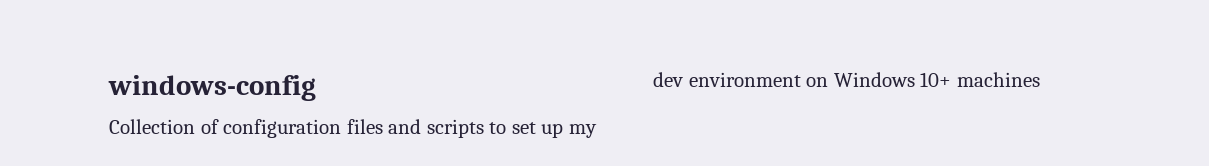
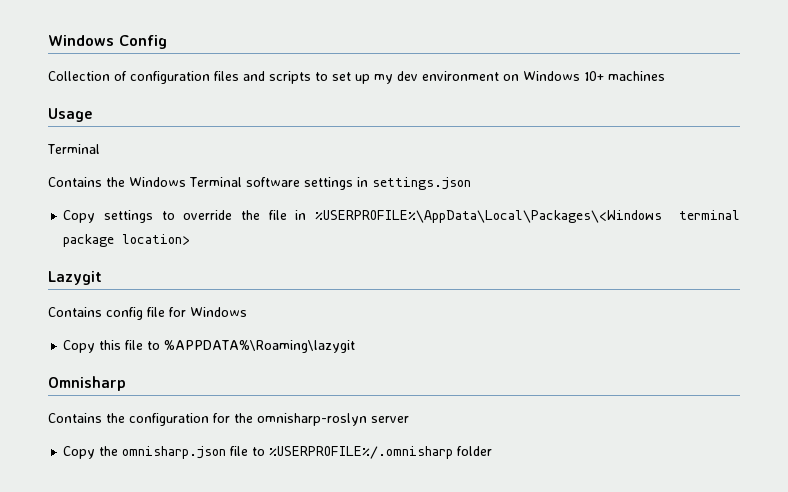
[108,75,316,101] windows-config -> [48,35,167,49] Windows Config
(1040, 79) none -> [48,108,93,122] [47,144,100,154] [48,177,471,190] [63,210,740,223] [63,234,191,247] [48,271,102,285] [48,307,247,320] [63,340,356,353] [48,376,126,391] [48,413,409,426] [63,446,493,459] // Usage // Terminal // Contains the Windows Terminal software settings in settings.json // Copy settings to override the file in %USERPROFILE%\AppData\Local\Packages\<Windows terminal package location> // Lazygit // Contains config file for Windows // Copy this file to %APPDATA%\Roaming\lazygit // Omnisharp // Contains the configuration for the omnisharp-roslyn server // Copy the omnisharp.json file to %USERPROFILE%/.omnisharp folder

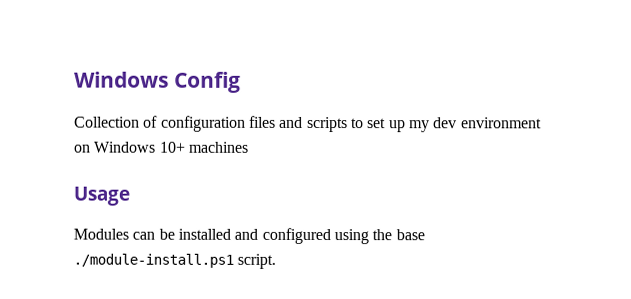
[47,144,100,154] [48,177,471,190] [63,210,740,223] [63,234,191,247] [48,271,102,285] [48,307,247,320] [63,340,356,353] [48,376,126,391] [48,413,409,426] [63,446,493,459] Terminal // Contains the Windows Terminal software settings in settings.json // Copy settings to override the file in %USERPROFILE%\AppData\Local\Packages\<Windows terminal package location> // Lazygit // Contains config file for Windows // Copy this file to %APPDATA%\Roaming\lazygit // Omnisharp // Contains the configuration for the omnisharp-roslyn server // Copy the omnisharp.json file to %USERPROFILE%/.omnisharp folder -> [73,227,425,245] [73,253,277,269] Modules can be installed and configured using the base ./module-install.ps1 script.

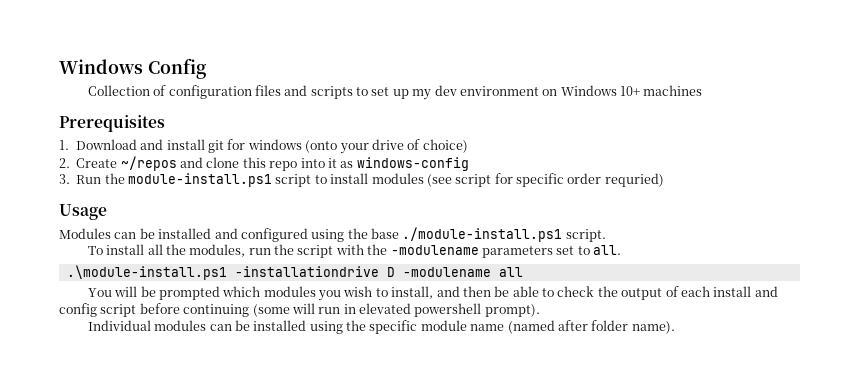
(249, 147) none -> [59,115,165,132] [59,139,468,154] [59,156,469,171] [59,173,664,187] // Prerequisites // 1. Download and install git for windows (onto your drive of choice) // 2. Create ~/repos and clone this repo into it as windows-config // 3. Run the module-install.ps1 script to install modules (see script for specific order requried)
(277, 261) none -> [87,244,622,258] [66,265,523,280] [87,286,778,301] [59,303,540,317] [87,320,675,334] // To install all the modules, run the script with the -modulename parameters set to all. // .\module-install.ps1 -installationdrive D -modulename all // You will be prompted which modules you wish to install, and then be able to check the output of each install and config script before continuing (some will run in elevated powershell prompt). // Individual modules can be installed using the specific module name (named after folder name).

